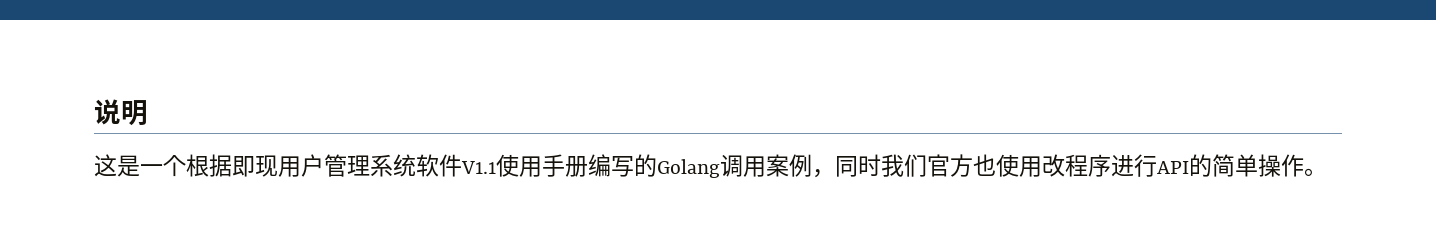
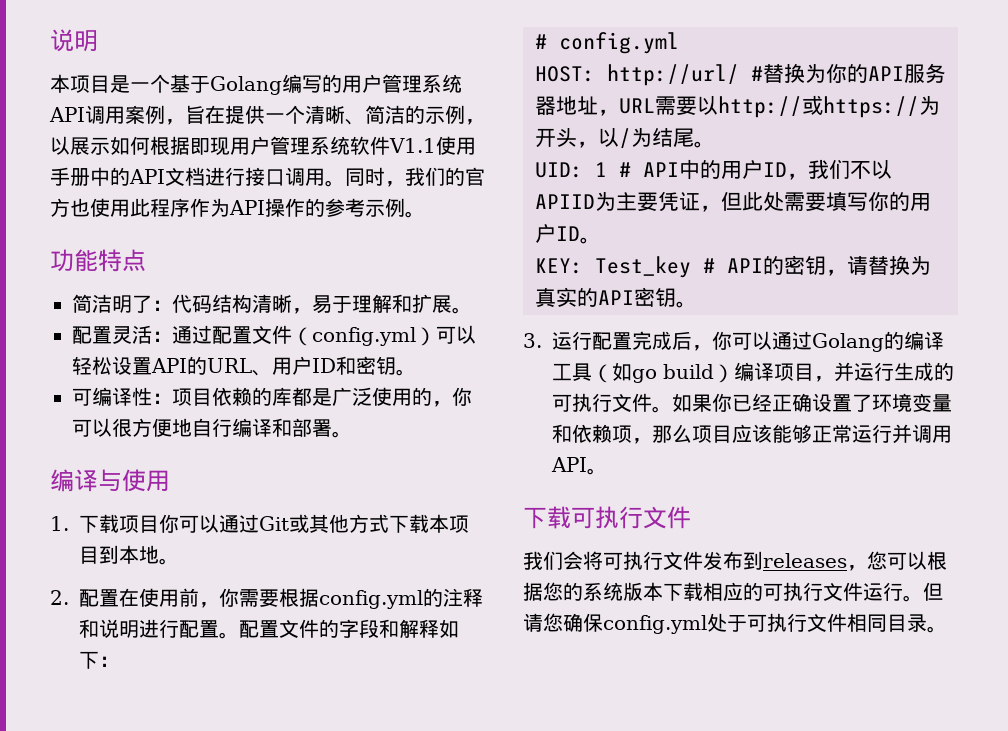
[94,154,186,177] 这是一个 -> [50,74,462,95] [49,105,485,125] [50,136,150,155] 本项目是一个基于Golang编写的用户管理系统API调用案例，旨在提供一个清晰、简洁的示例，以展示如何
[588,154,1304,178] 编写的Golang调用案例，同时我们官方也使用改程序进行API的简单操作 -> [90,167,485,187] [50,198,425,218] [50,249,146,272] [72,294,472,314] [72,325,476,346] [72,356,416,376] [72,387,472,407] [72,418,352,438] [50,469,170,492] [50,514,470,533] [79,545,180,565] [50,588,484,609] [79,619,460,639] [79,651,120,669] [535,32,679,54] [535,63,946,86] [535,95,940,118] [535,128,715,148] [535,159,892,180] [535,191,931,212] [535,224,601,244] [535,255,931,278] [535,287,697,308] [523,331,945,352] [552,362,955,383] [552,393,953,413] [552,424,953,444] [551,457,608,475] [523,506,691,529] [523,551,947,571] [523,582,943,602] [523,613,927,634] 中的API文档进行接口调用。同时，我们的官方也使用此程序作为API操作的参考示例。 // 功能特点 // 简洁明了：代码结构清晰，易于理解和扩展。 // 配置灵活：通过配置文件（config.yml）可以轻松设置API的URL、用户ID和密钥。 // 可编译性：项目依赖的库都是广泛使用的，你可以很方便地自行编译和部署。 // 编译与使用 // 1.下载项目你可以通过Git或其他方式下载本项目到本地。 // 2.配置在使用前，你需要根据config.yml的注释和说明进行配置。配置文件的字段和解释如下： // # config.yml // HOST: http://url/ #替换为你的API服务器地址，URL需要以http://或https://为开头，以/为结尾。 // UID: 1 # API中的用户ID，我们不以APIID为主要凭证，但此处需要填写你的用户ID。 // KEY: Test_key # API的密钥，请替换为真实的API密钥。 // 3.运行配置完成后，你可以通过Golang的编译工具（如go build）编译项目，并运行生成的可执行文件。如果你已经正确设置了环境变量和依赖项，那么项目应该能够正常运行并调用API。 // 下载可执行文件 // 我们会将可执行文件发布到releases，您可以根据您的系统版本下载相应的可执行文件运行。但请您确保config.yml处于可执行文件相同目录

